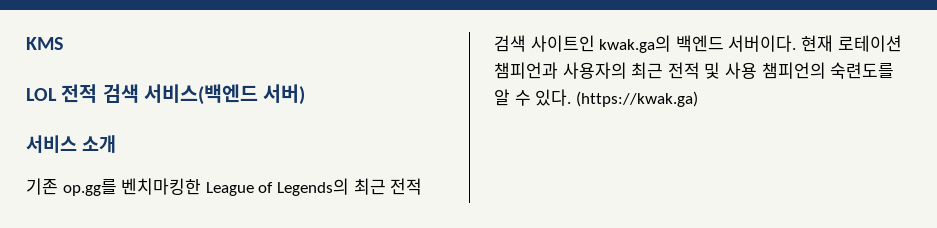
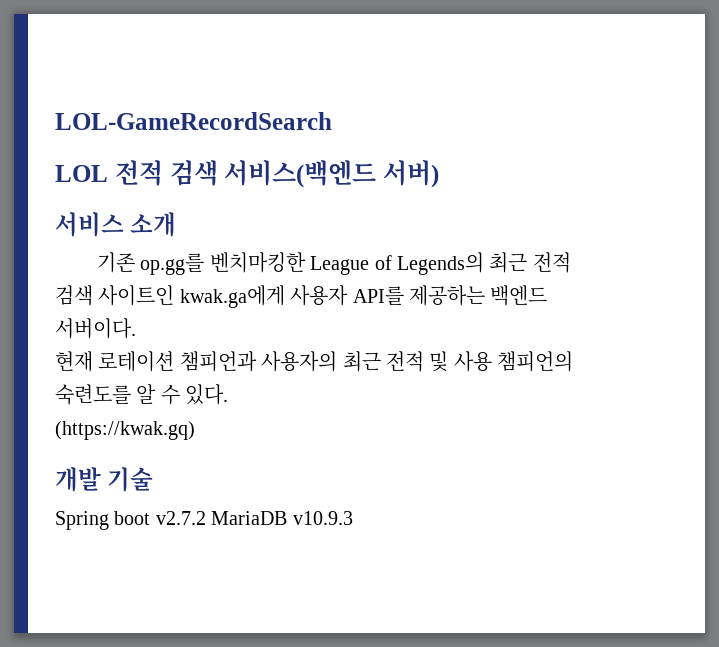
[26,37,63,50] KMS -> [55,112,332,130] LOL-GameRecordSearch
[599,35,672,53] kwak.ga의 -> [179,285,485,308] kwak.ga에게 사용자 API를 제공하는
(797, 43) none -> (136, 328) //
[575,91,698,107] (https://kwak.ga) -> [55,421,195,440] [55,467,154,492] [55,511,353,530] // (https://kwak.gq) // 개발 기술 // Spring boot v2.7.2 MariaDB v10.9.3

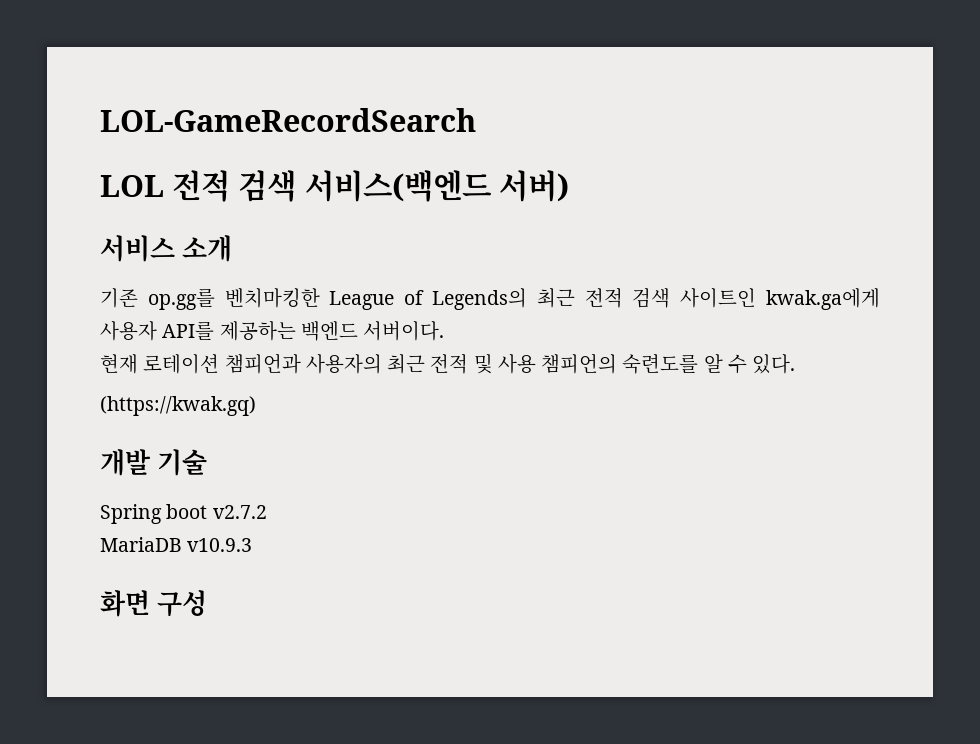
(206, 518) none -> (267, 512) //
(353, 518) none -> [100,590,208,617] // 화면 구성

